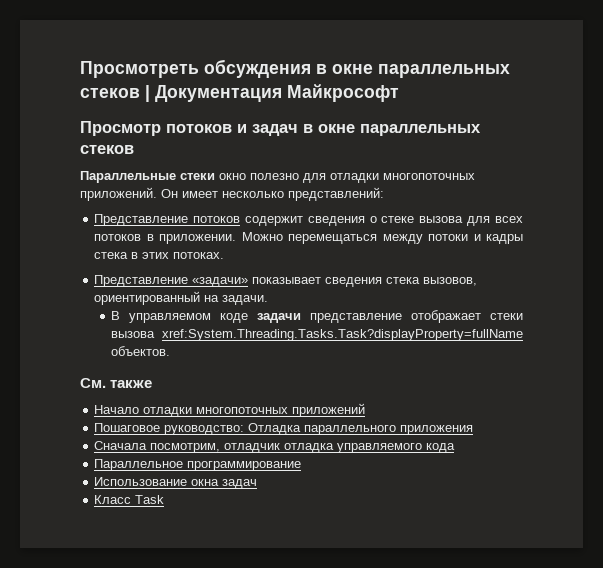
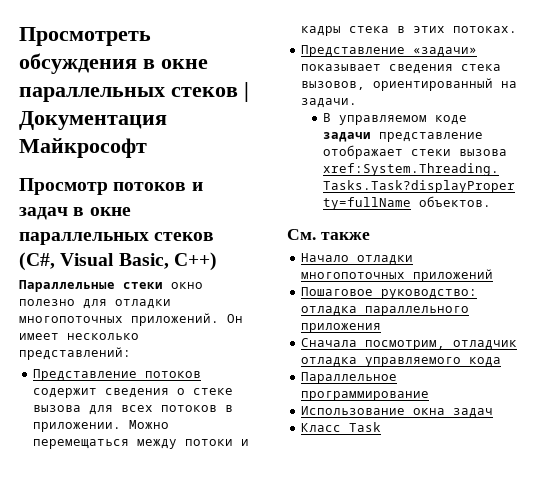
(134, 149) none -> [19,252,217,271] (C#, Visual Basic, C++)
[248,423,302,435] Отладка -> [300,306,357,316] отладка

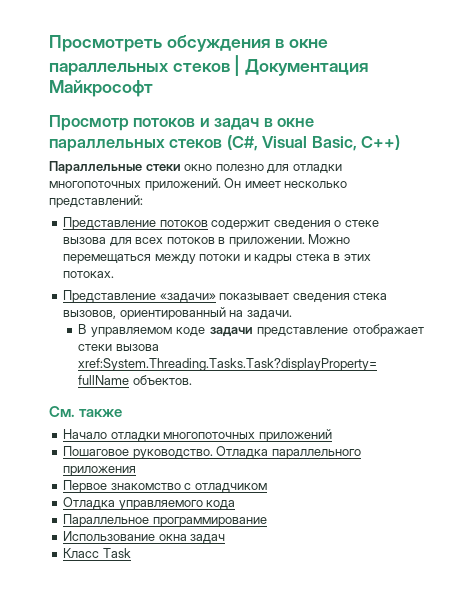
[380,289,477,299] [300,306,357,316] руководство: отладка -> [132,446,269,459] руководство. Отладка
[300,338,517,350] [300,357,357,367] Сначала посмотрим, отладчик отладка -> [63,480,267,493] [63,497,116,510] Первое знакомство с отладчиком // Отладка

